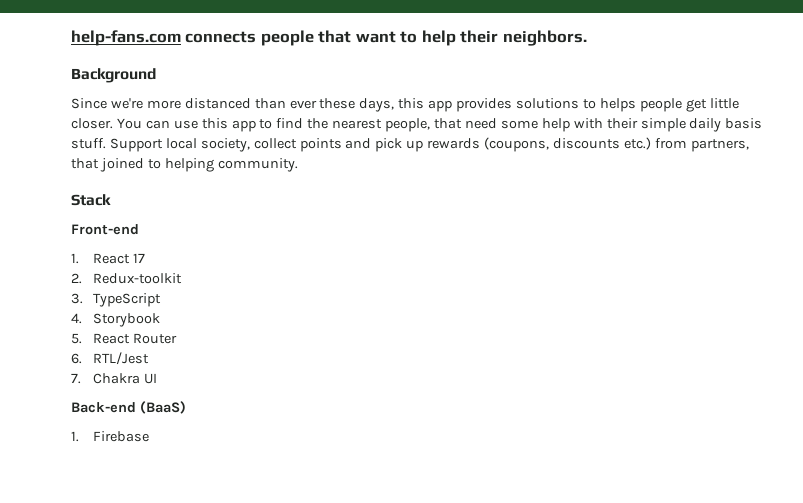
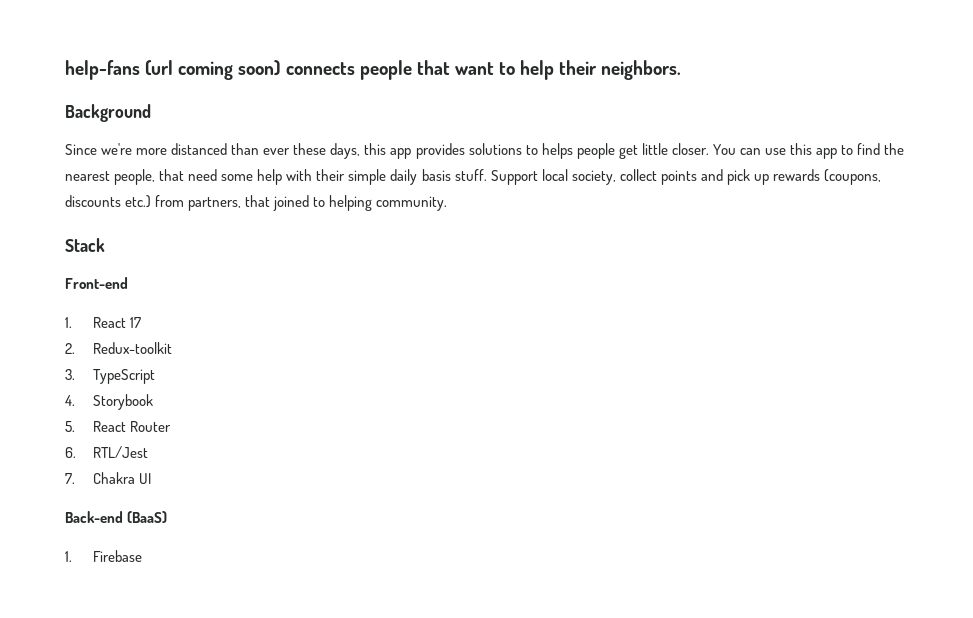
[71,30,181,46] help-fans.com -> [65,60,281,80] help-fans (url coming soon)

